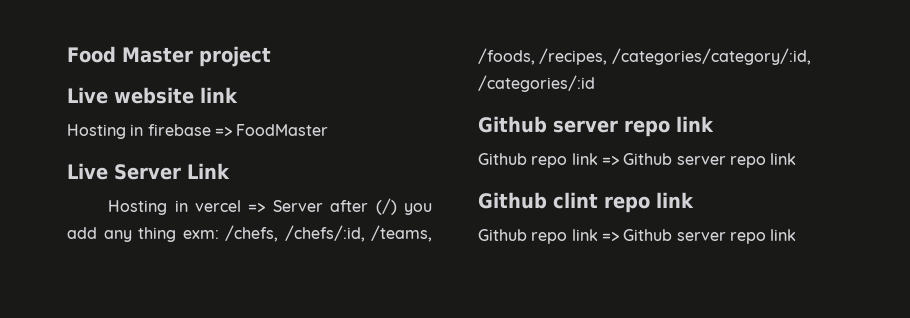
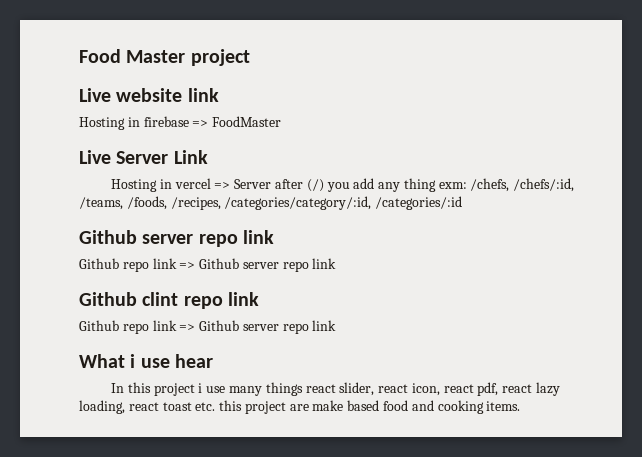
(797, 235) none -> [79,354,213,368] [111,382,561,396] [79,400,521,414] // What i use hear // In this project i use many things react slider, react icon, react pdf, react lazy loading, react toast etc. this project are make based food and cooking items.

